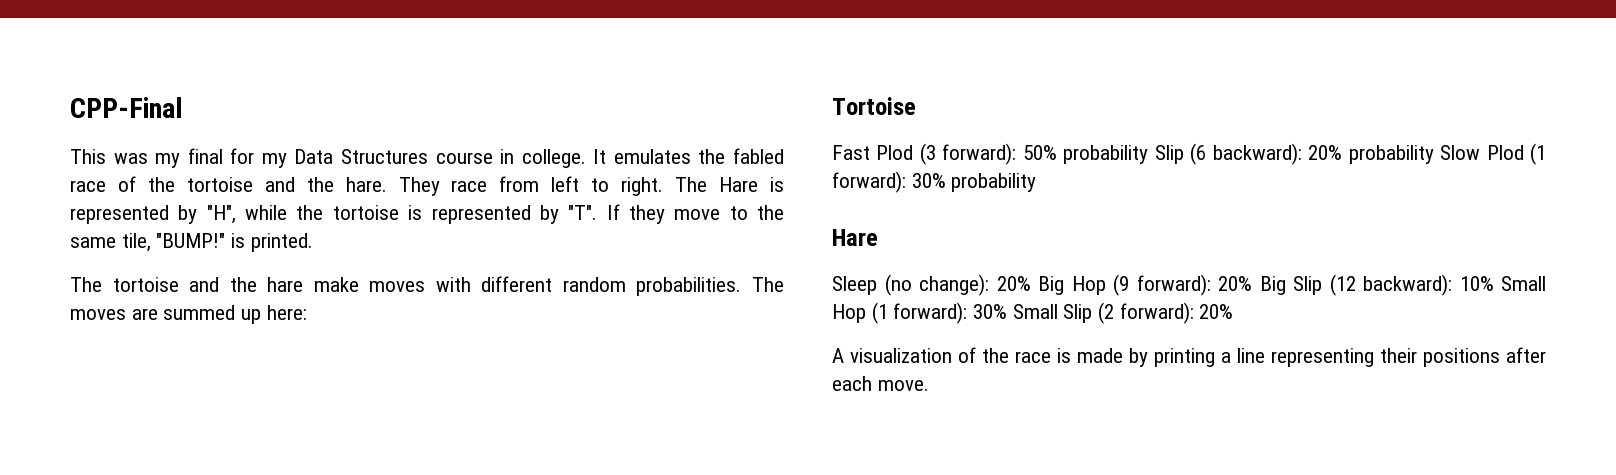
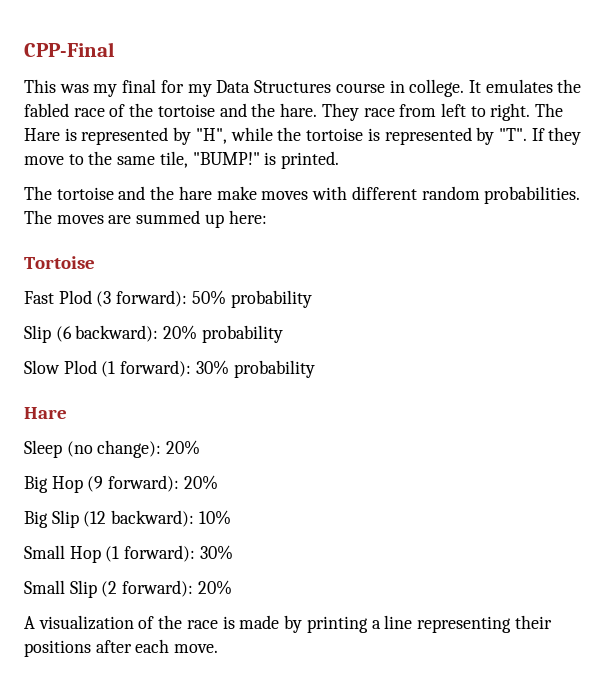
(1149, 154) none -> (312, 299) //
(1434, 154) none -> (283, 334) //
(1031, 283) none -> (201, 447) //
(1252, 283) none -> (218, 482) //
(1494, 283) none -> (231, 517) //
(1008, 311) none -> (233, 552) //

